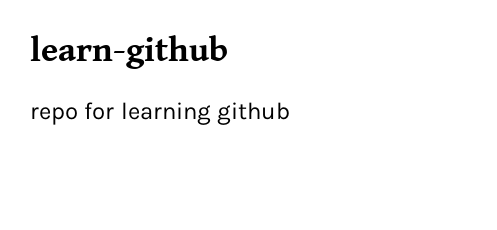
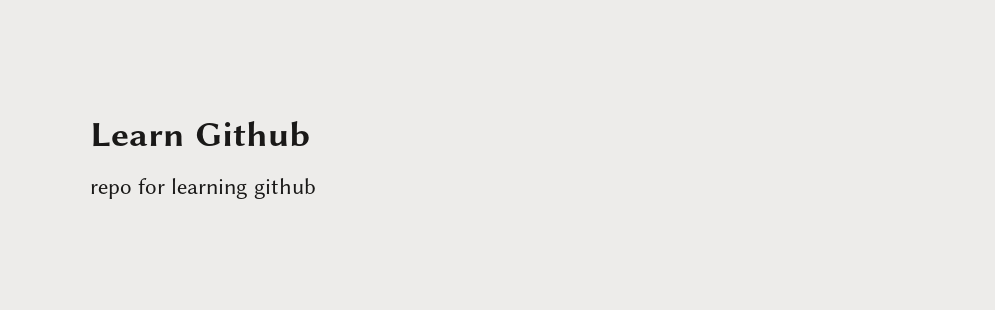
[30,35,228,69] learn-github -> [90,121,310,147] Learn Github

